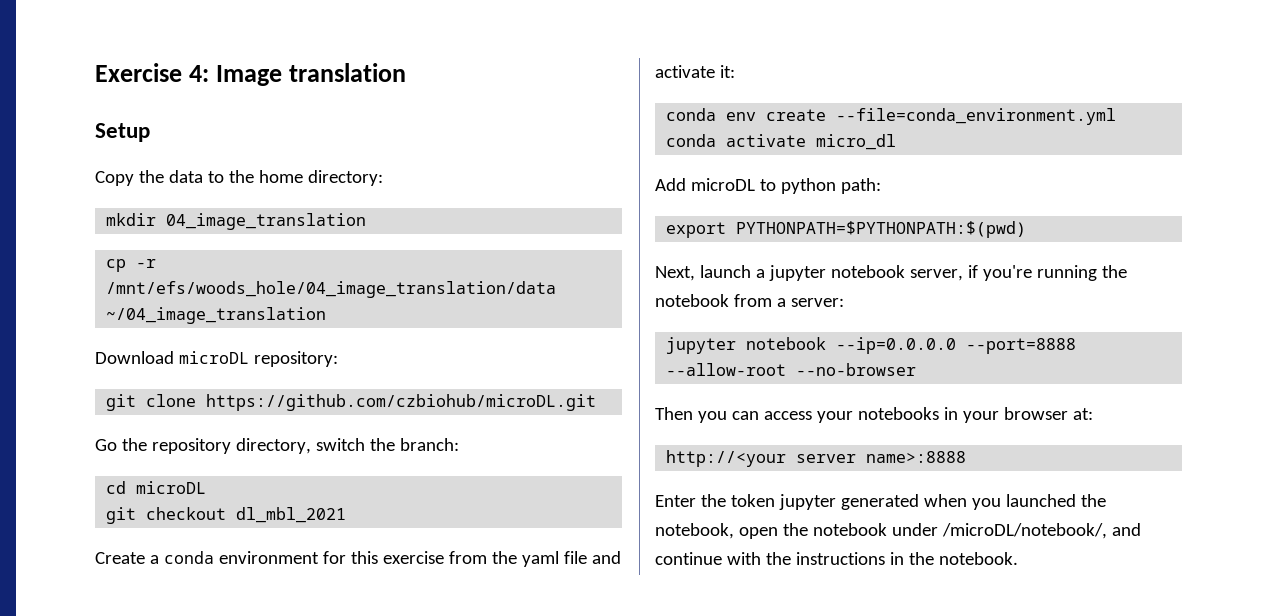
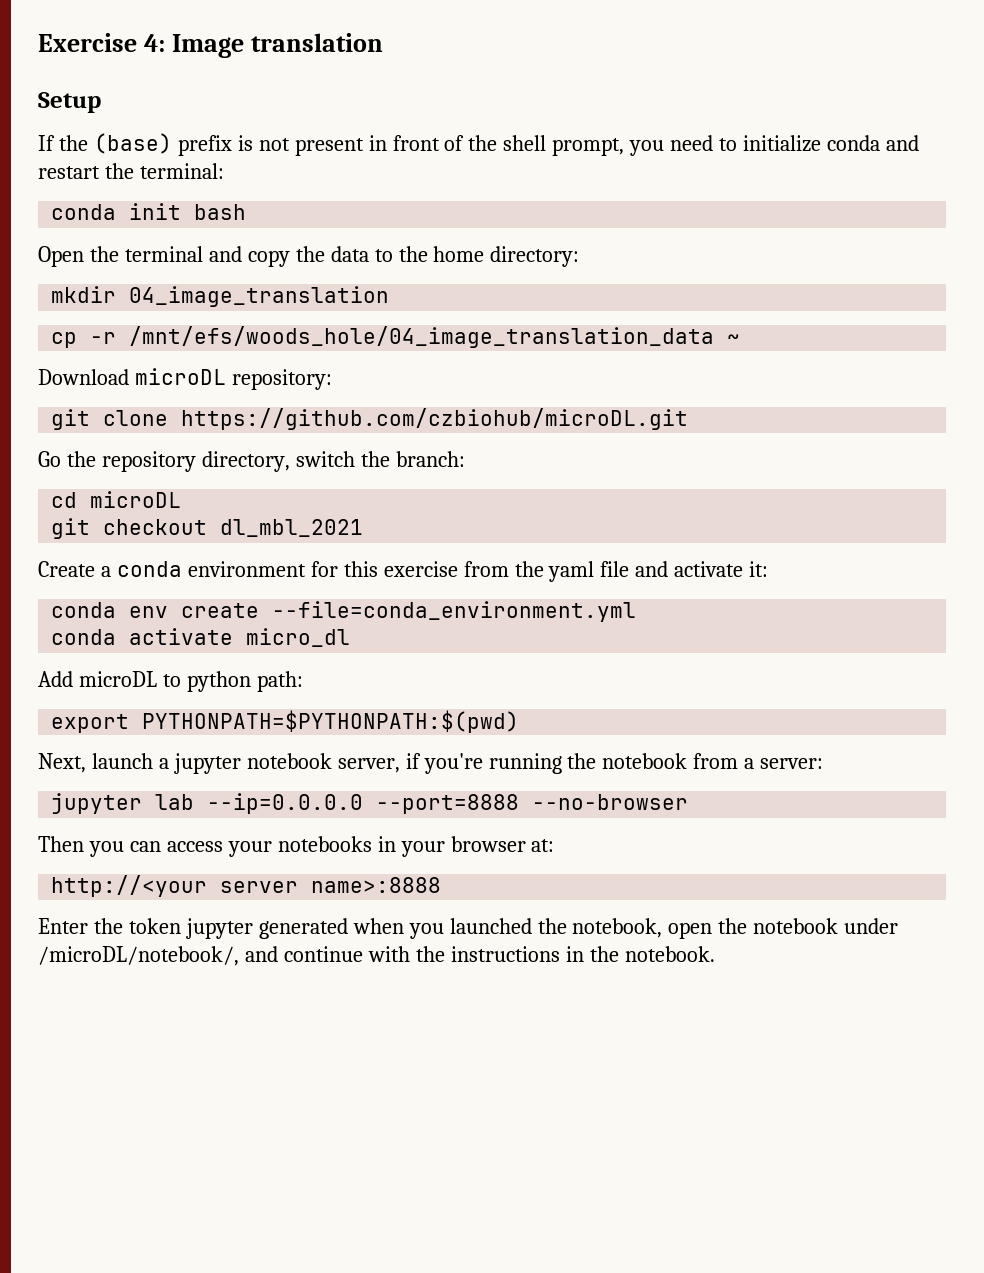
[95,171,134,186] Copy -> [38,133,919,156] [38,163,224,179] [51,203,247,220] [38,246,290,267] If the (base) prefix is not present in front of the shell prompt, you need to initialize conda and restart the terminal: // conda init bash // Open the terminal and copy
[106,281,557,298] [106,307,327,324] /mnt/efs/woods_hole/04_image_translation/data ~/04_image_translation -> [129,326,741,348] /mnt/efs/woods_hole/04_image_translation_data ~
[746,337,827,350] notebook -> [155,794,195,810] lab
[666,363,787,376] --allow-root -> (520, 804) none

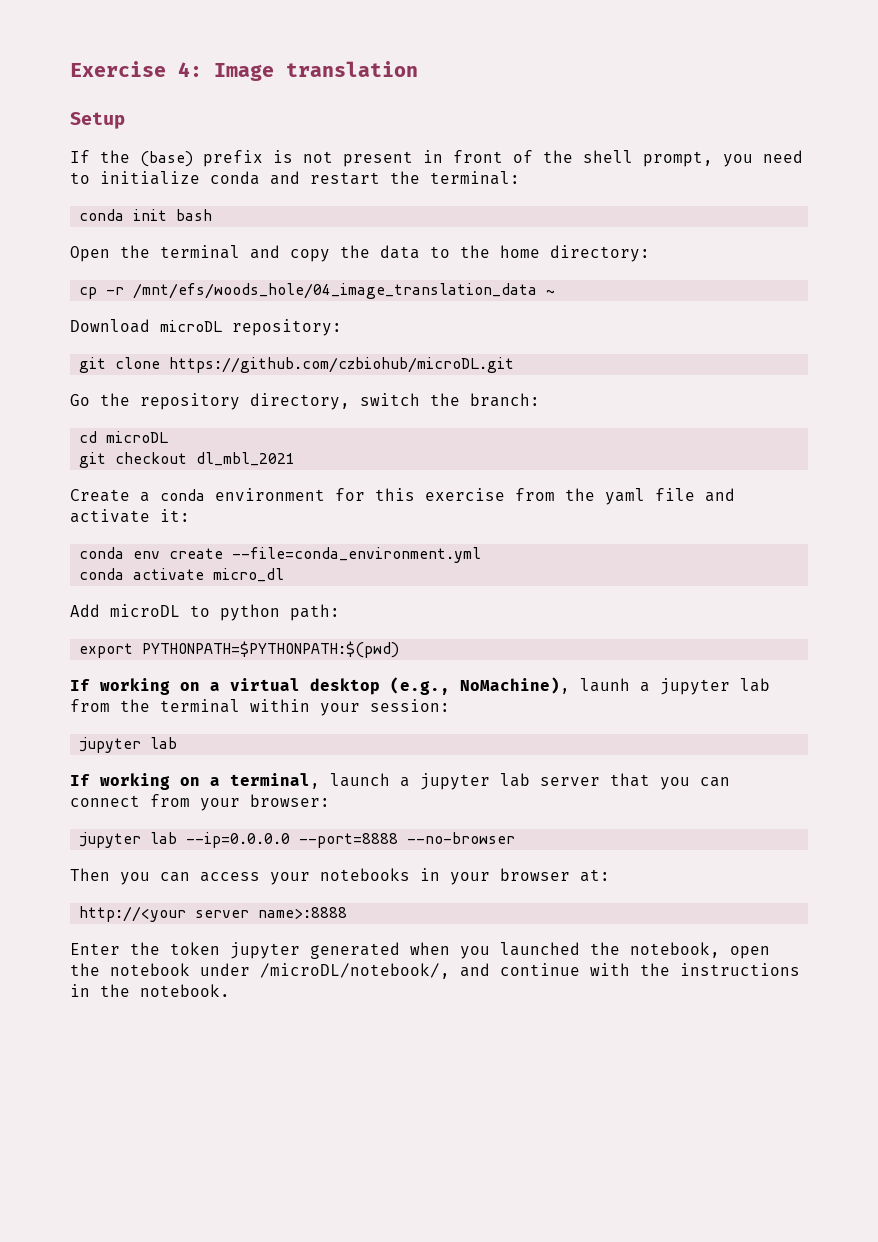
[51,286,390,307] // mkdir 04_image_translation -> (650, 253) none
[38,753,824,774] Next, launch a jupyter notebook server, if you're running the notebook from a server: -> [70,677,770,695] [70,699,450,716] [79,737,178,753] [70,773,730,790] [70,794,330,811] If working on a virtual desktop (e.g., NoMachine), launh a jupyter lab from the terminal within your session: // jupyter lab // If working on a terminal, launch a jupyter lab server that you can connect from your browser:

